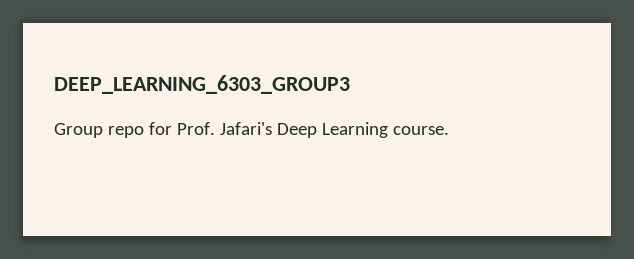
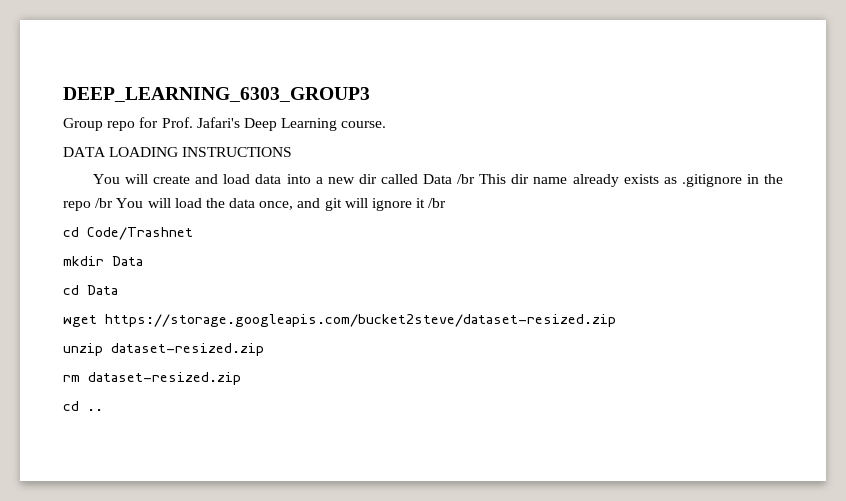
(449, 130) none -> [63,147,293,157] [92,174,784,187] [63,198,447,211] [63,227,193,240] [63,256,143,266] [63,285,118,295] [63,314,616,327] [63,343,264,356] [63,372,241,385] [63,401,103,411] // DATA LOADING INSTRUCTIONS // You will create and load data into a new dir called Data /br This dir name already exists as .gitignore in the repo /br You will load the data once, and git will ignore it /br // cd Code/Trashnet // mkdir Data // cd Data // wget https://storage.googleapis.com/bucket2steve/dataset-resized.zip // unzip dataset-resized.zip // rm dataset-resized.zip // cd ..

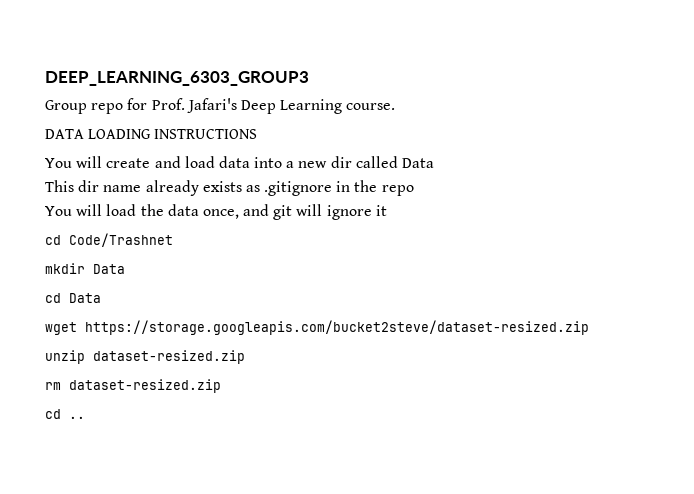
[457,174,476,184] /br -> (435, 163) //
[95,198,114,208] /br -> (414, 190) //
[428,198,447,208] /br -> (387, 210) none

